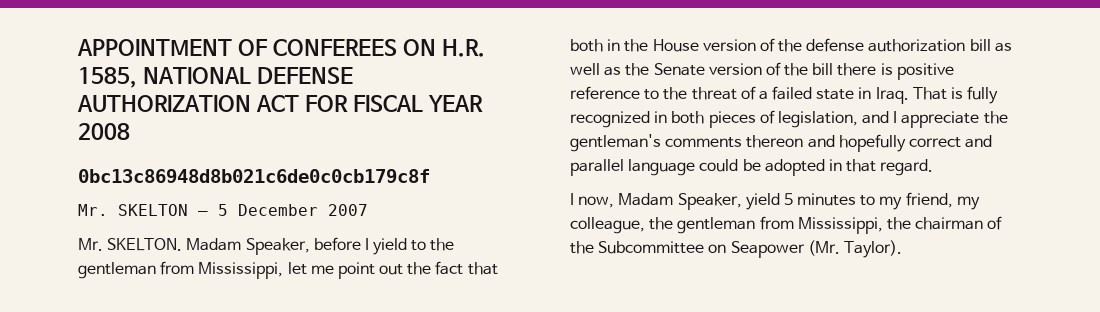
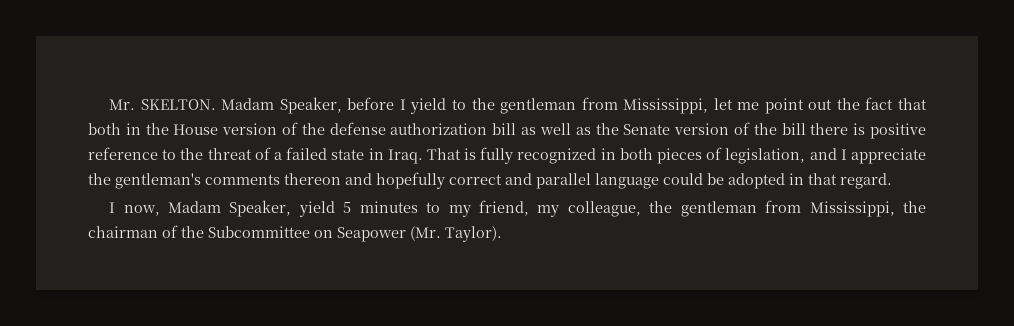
[77,39,485,57] [78,67,353,88] [77,95,483,112] [78,123,130,140] [78,169,430,183] [78,204,368,216] APPOINTMENT OF CONFEREES ON H.R. 1585, NATIONAL DEFENSE AUTHORIZATION ACT FOR FISCAL YEAR 2008 // 0bc13c86948d8b021c6de0c0cb179c8f // Mr. SKELTON — 5 December 2007 // -> (109, 104) none

